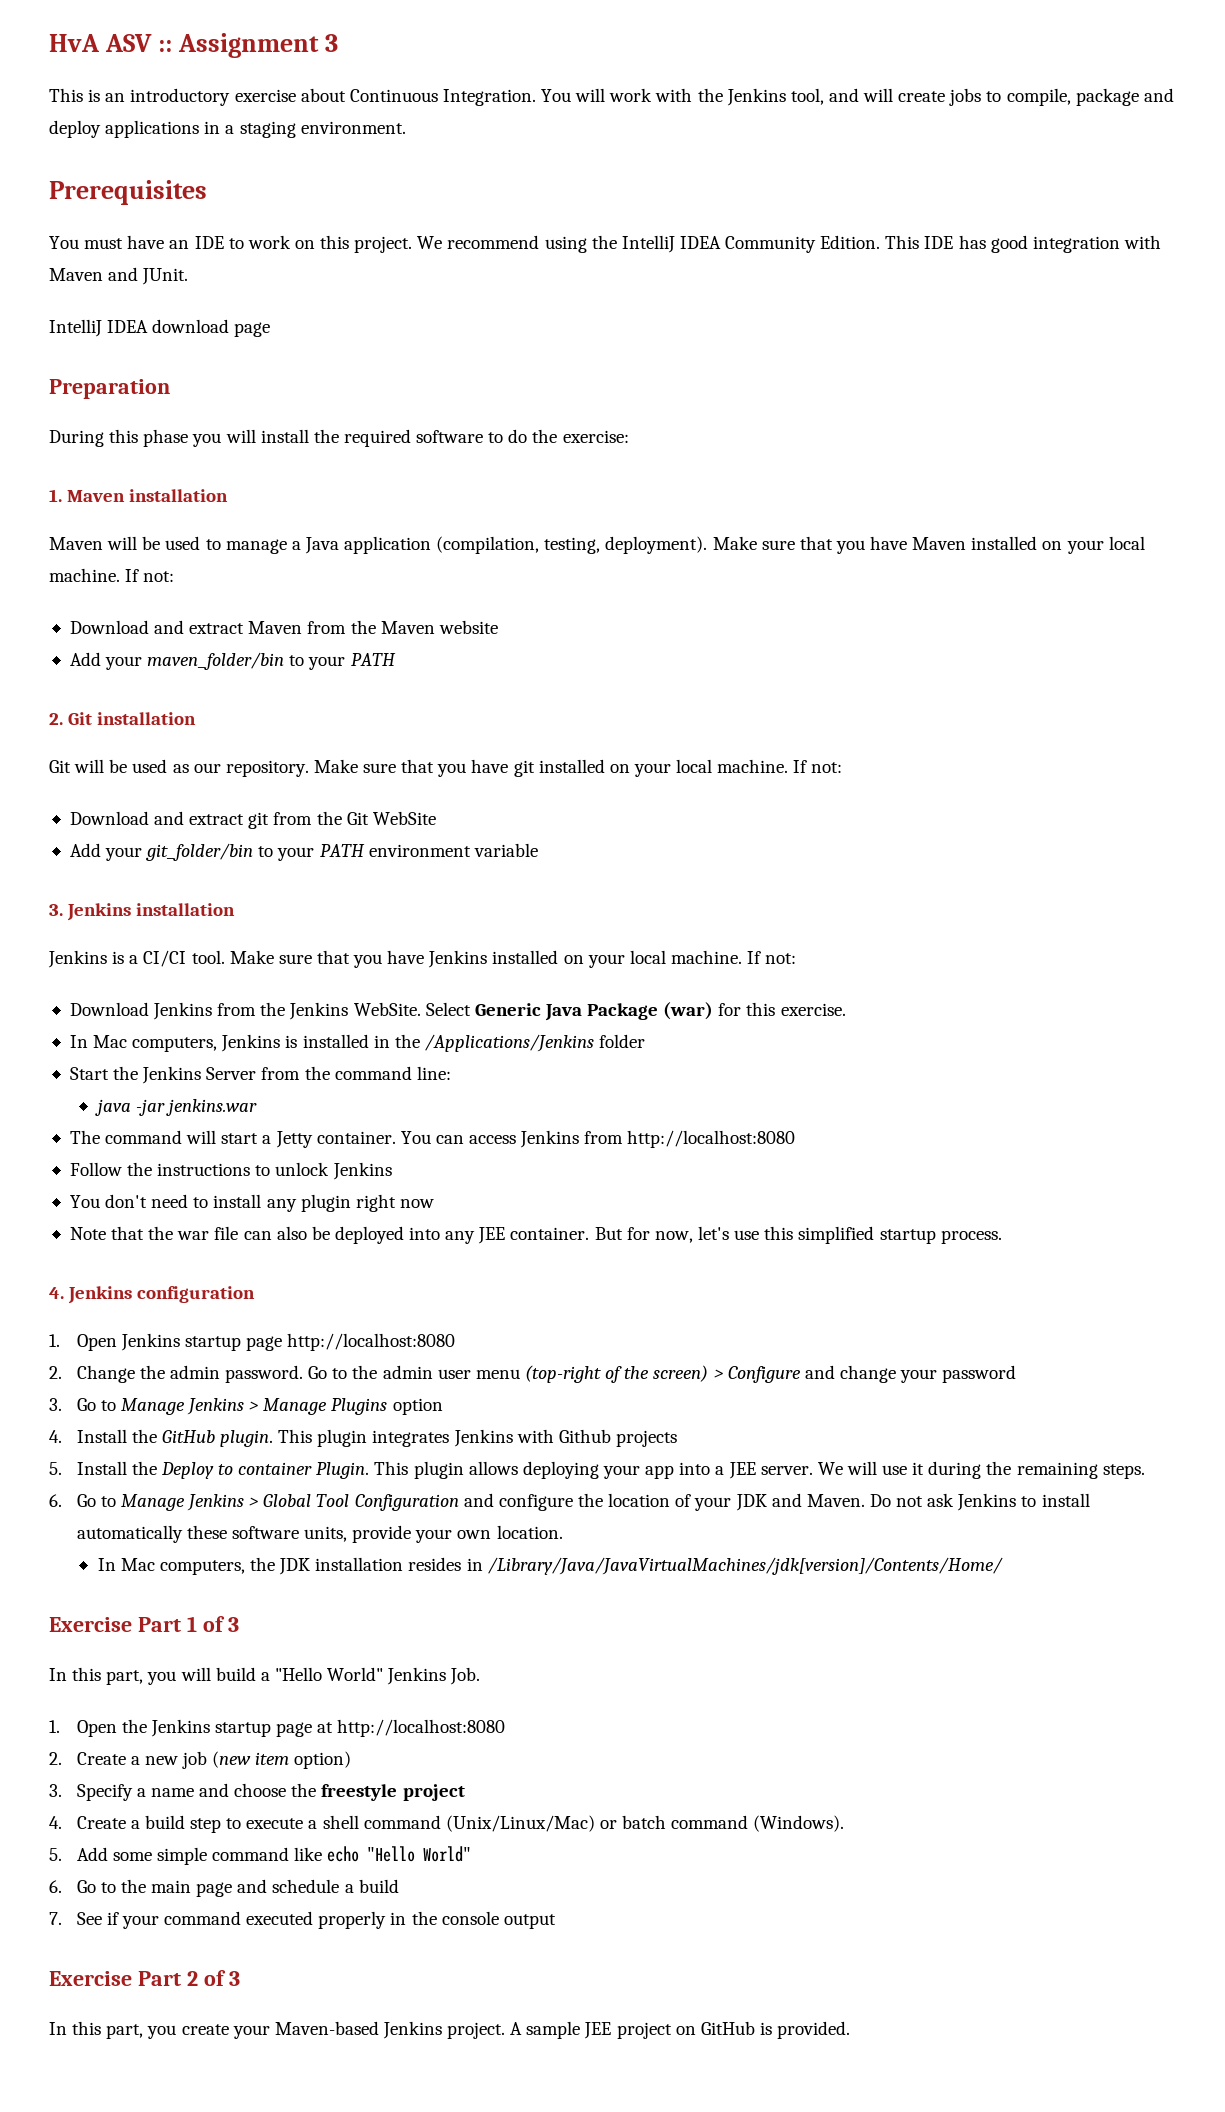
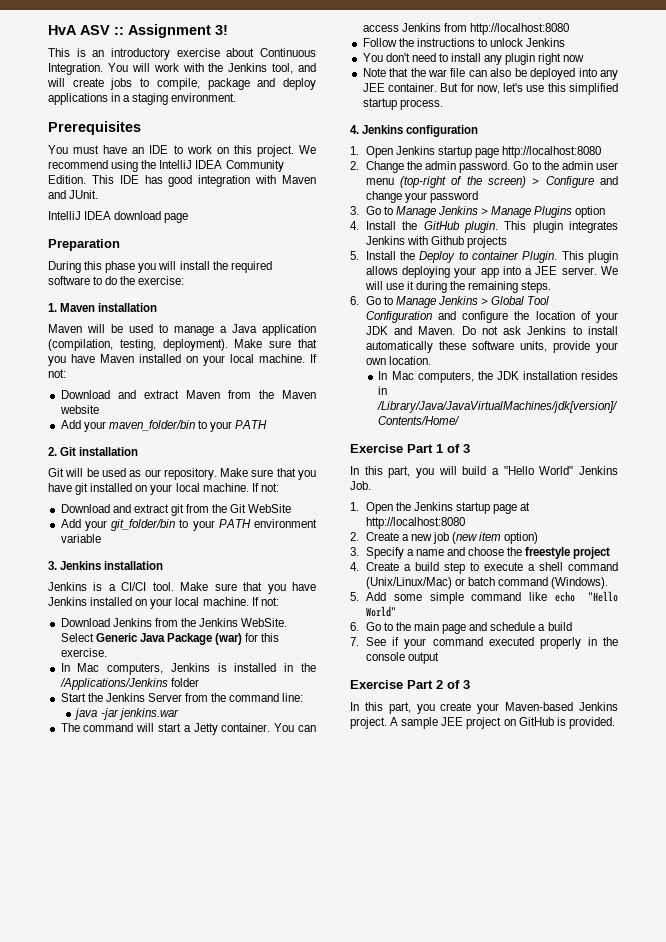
[324,34,338,52] 3 -> [215,25,228,35] 3!

